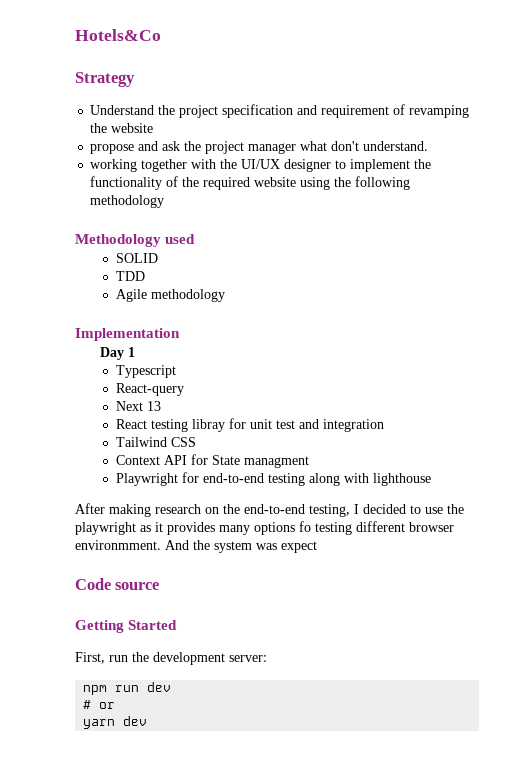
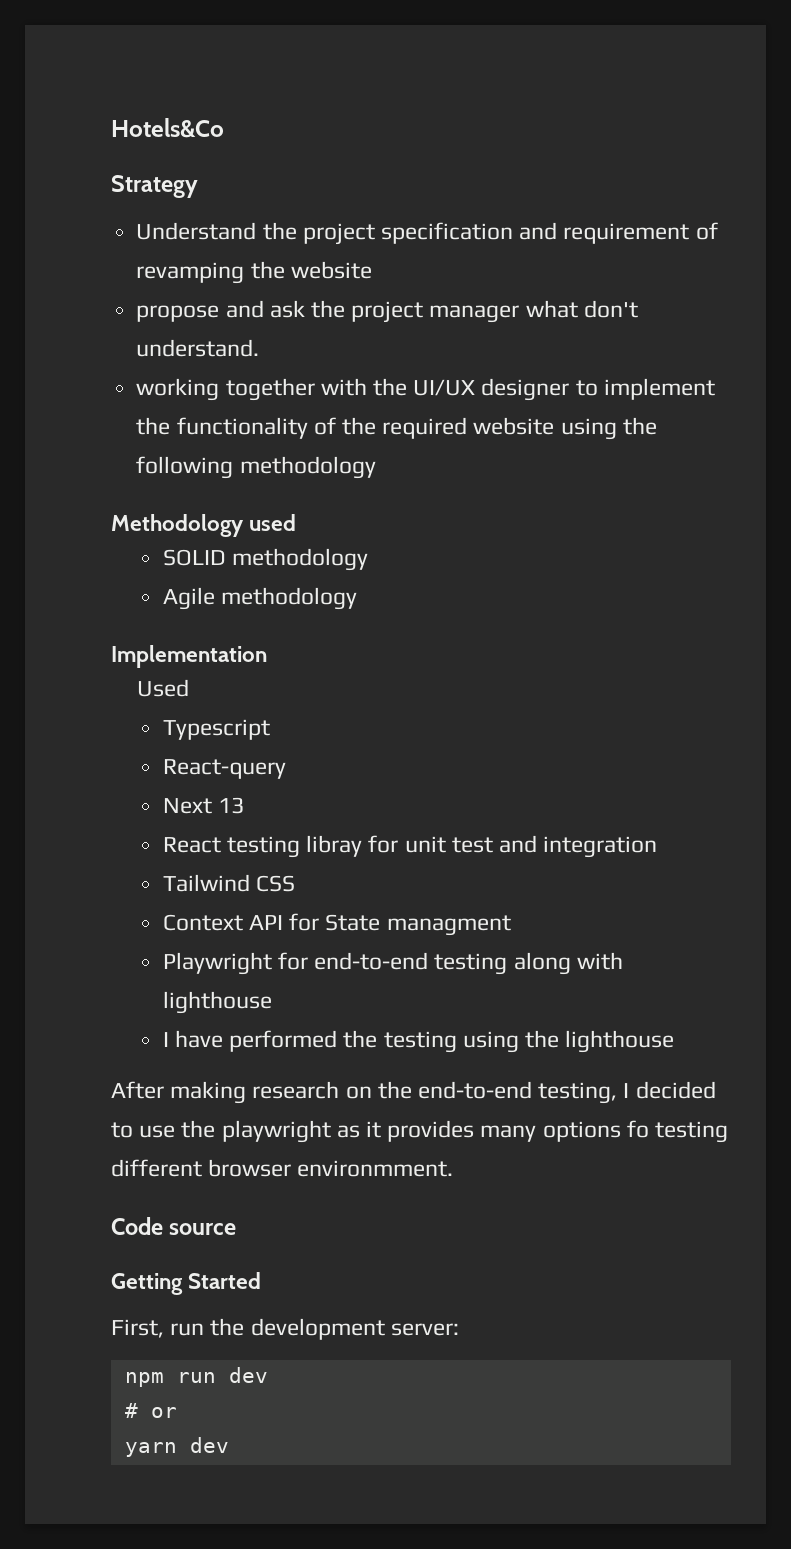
[115,271,145,281] // TDD -> [231,548,368,571] methodology
[100,347,136,360] Day 1 -> [137,679,190,697] Used
(431, 479) none -> [162,1030,675,1053] // I have performed the testing using the lighthouse
[165,540,317,553] And the system was expect -> (454, 1168) none

